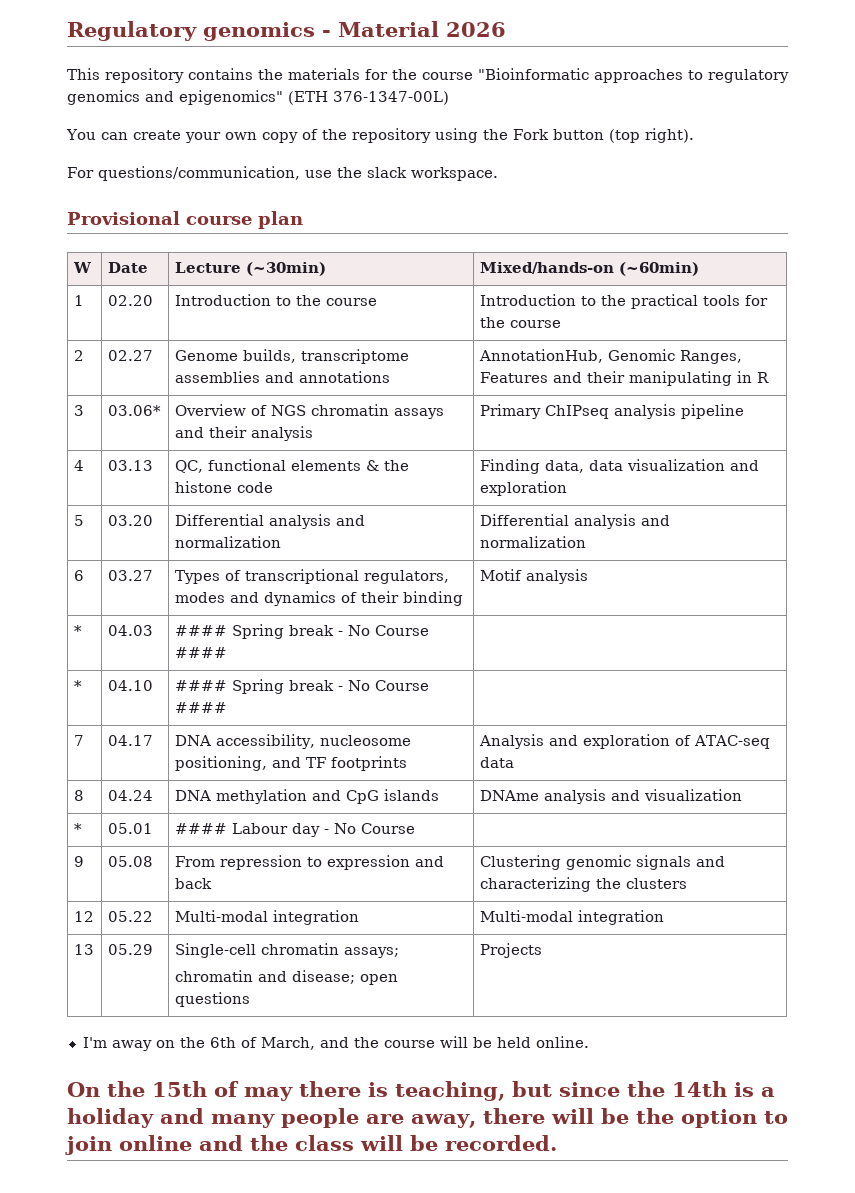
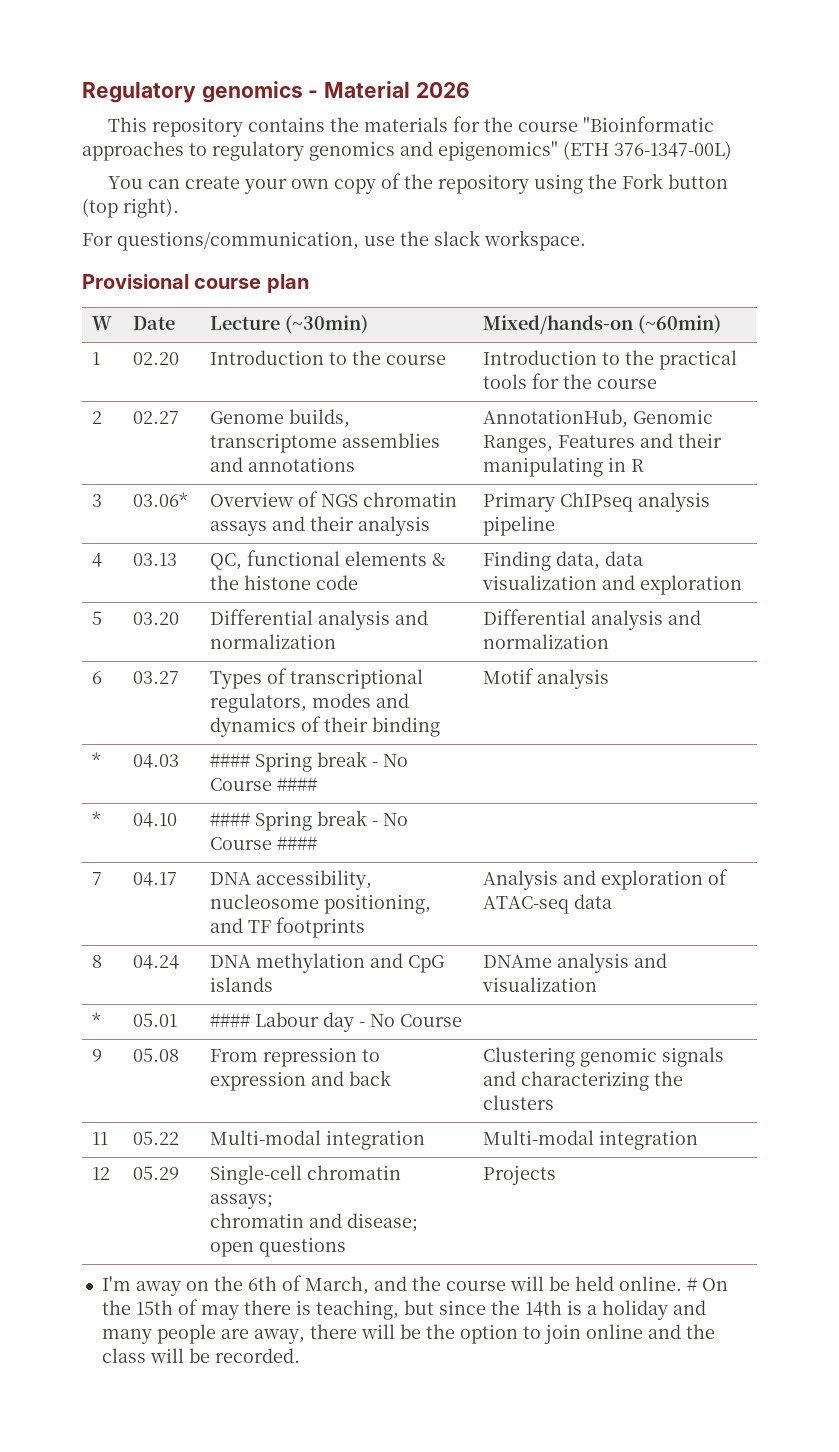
[73,911,94,922] 12 -> [92,1132,109,1145] 11
[73,944,94,955] 13 -> [92,1167,111,1180] 12
(589, 1042) // -> [686,1277,697,1291] #

